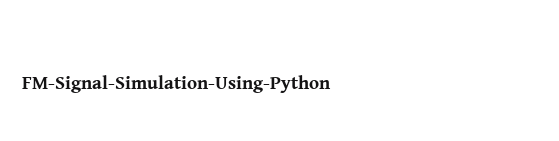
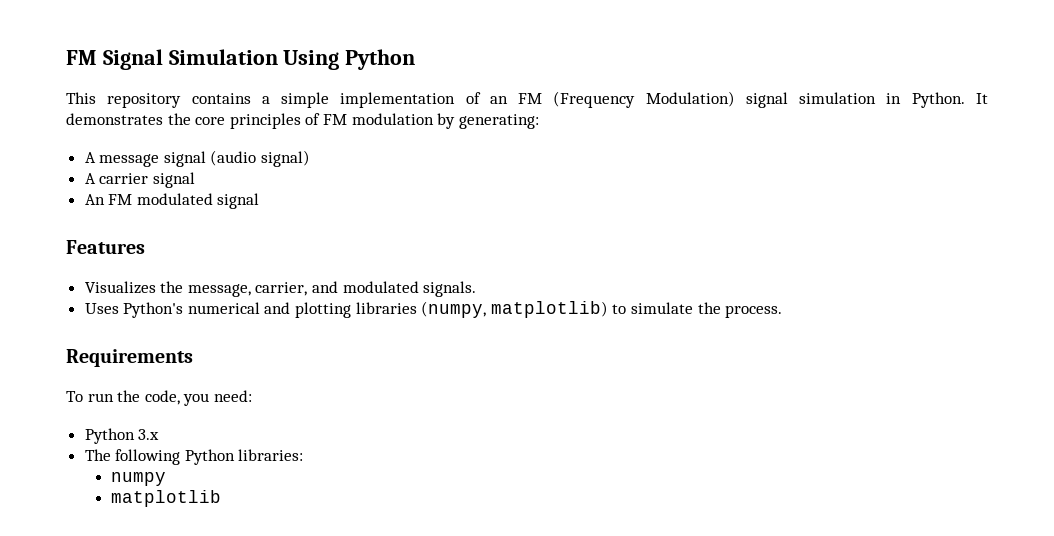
[22,75,331,93] FM-Signal-Simulation-Using-Python -> [66,49,416,70] [66,91,988,108] [66,113,539,129] [84,150,311,167] [84,172,195,188] [84,193,260,209] [66,240,145,254] [84,281,477,297] [84,301,783,318] [66,349,193,367] [66,390,252,406] [84,428,160,444] [84,449,304,465] [110,472,166,486] [110,490,221,507] FM Signal Simulation Using Python // This repository contains a simple implementation of an FM (Frequency Modulation) signal simulation in Python. It demonstrates the core principles of FM modulation by generating: // A message signal (audio signal) // A carrier signal // An FM modulated signal // Features // Visualizes the message, carrier, and modulated signals. // Uses Python's numerical and plotting libraries (numpy, matplotlib) to simulate the process. // Requirements // To run the code, you need: // Python 3.x // The following Python libraries: // numpy // matplotlib

